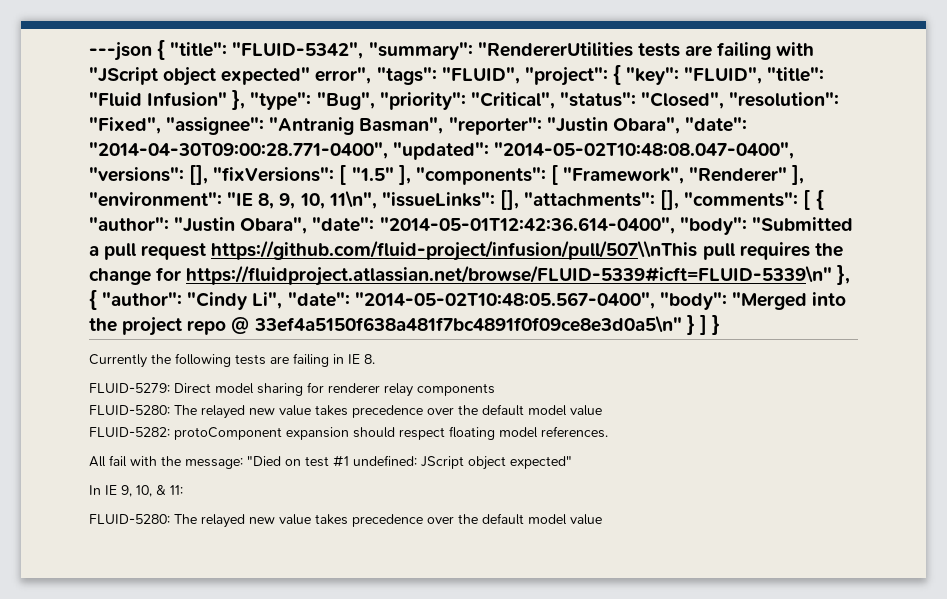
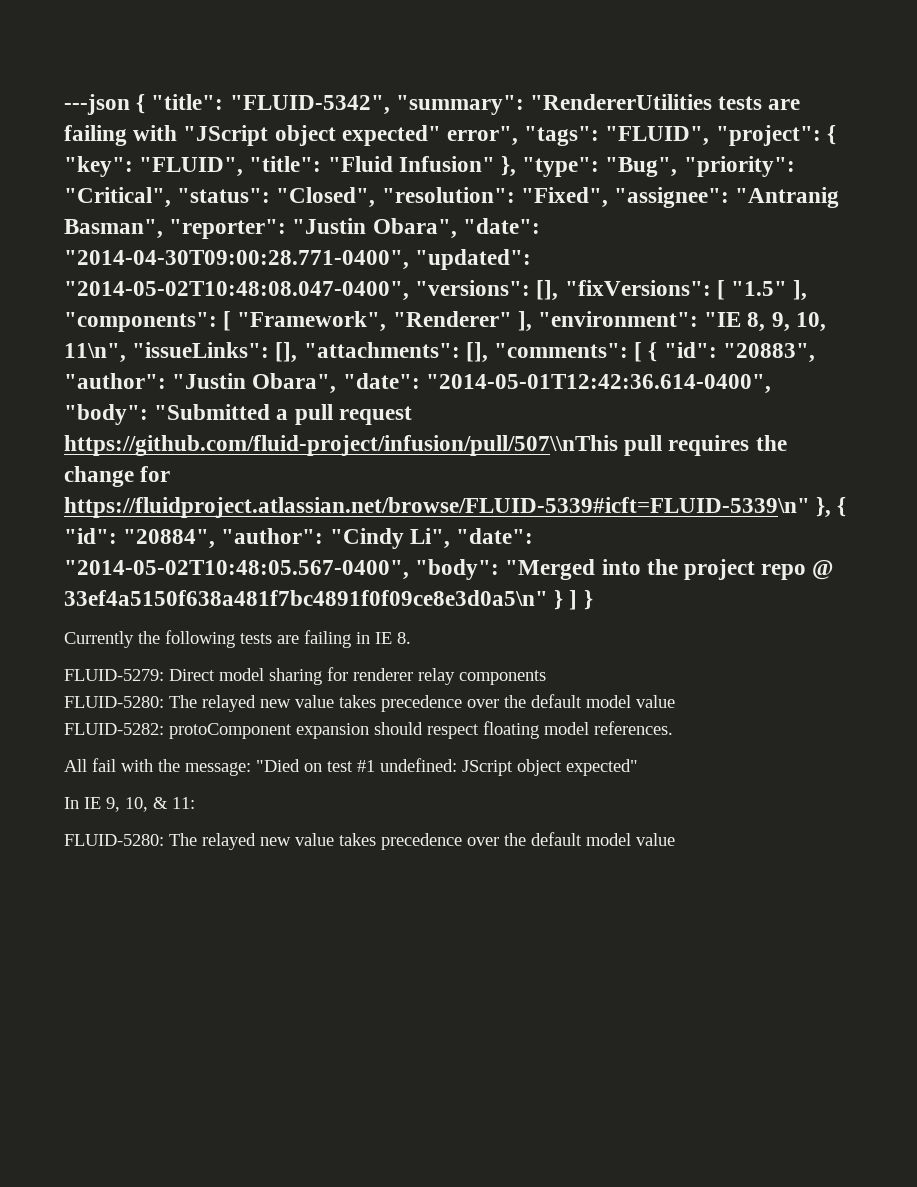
(824, 200) none -> [663,342,815,363] "id": "20883",
(97, 300) none -> [64,528,216,549] "id": "20884",

